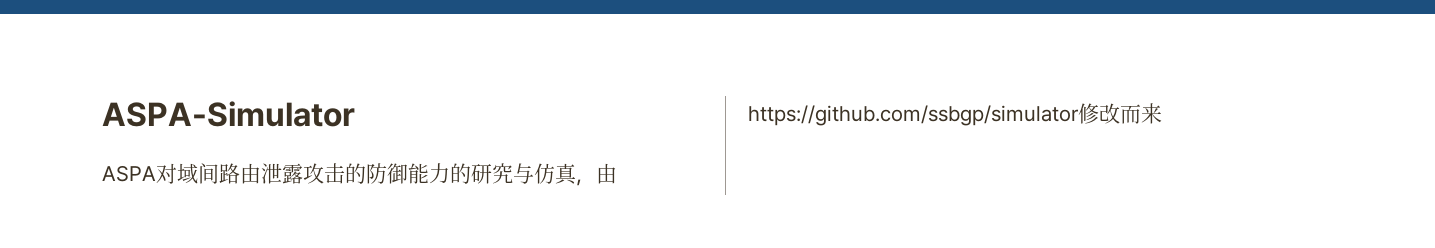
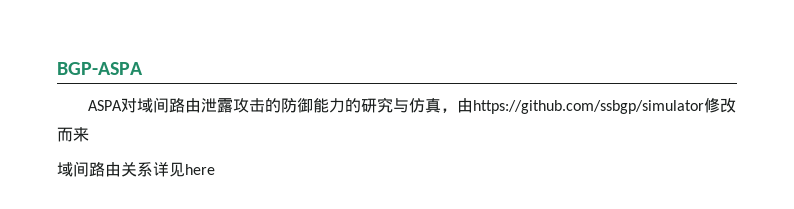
[102,101,355,127] ASPA-Simulator -> [57,62,143,75] BGP-ASPA
(1162, 113) none -> [57,161,215,177] // 域间路由关系详见here

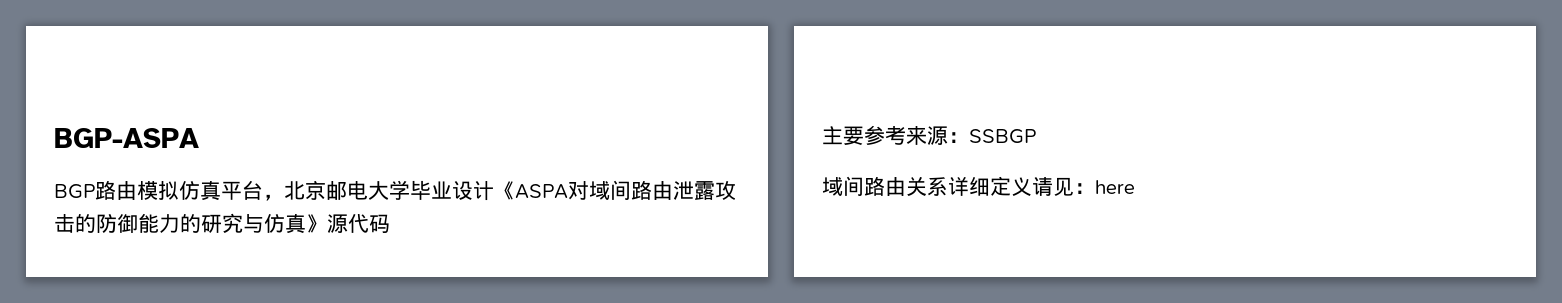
(143, 68) none -> [54,180,515,201] BGP路由模拟仿真平台，北京邮电大学毕业设计《
[440,97,736,114] [57,127,73,142] ，由https://github.com/ssbgp/simulator修改而 -> [306,214,390,233] [822,125,906,145] 》源代码 // 主要参考
(89, 134) none -> [927,126,1036,145] 源：SSBGP
[169,162,185,177] 见 -> [969,176,1095,196] 细定义请见：

